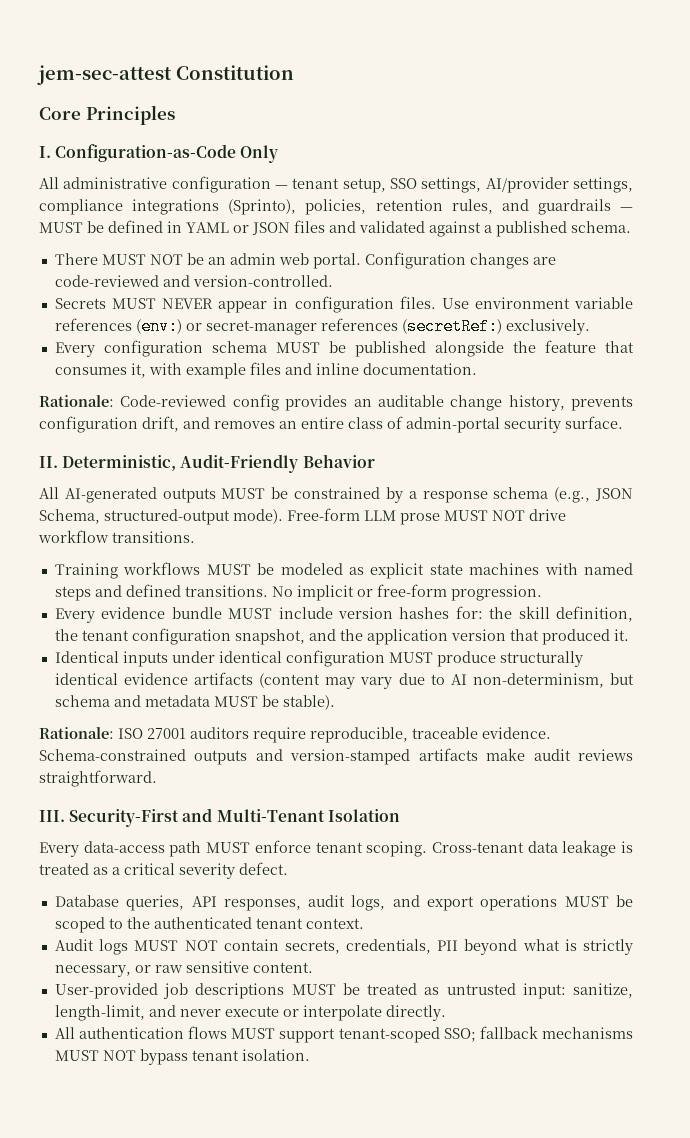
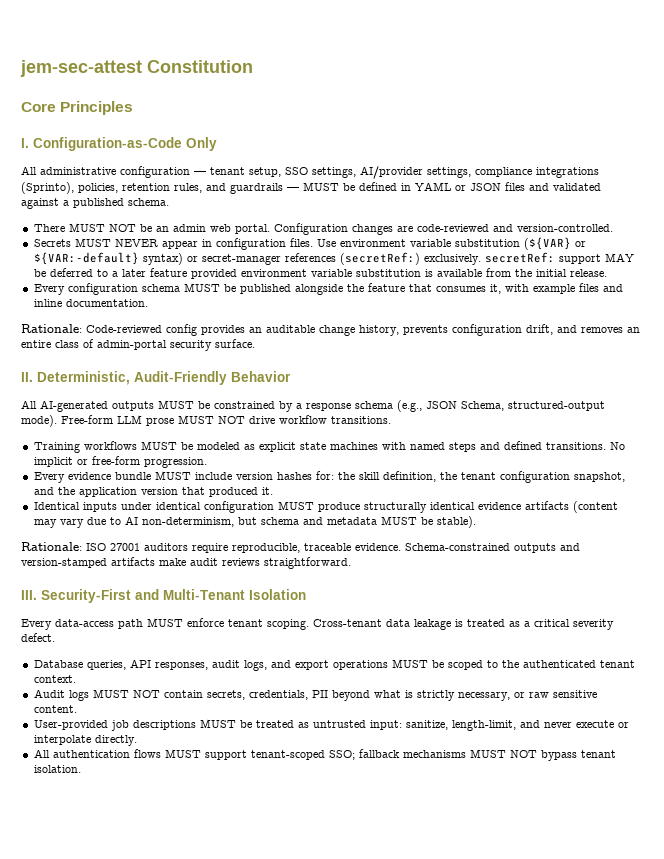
[54,318,182,335] references (env:) -> [454,237,586,250] [33,252,183,265] substitution (${VAR} or ${VAR:-default} syntax)
(590, 327) none -> [484,252,634,264] [33,268,607,279] secretRef: support MAY be deferred to a later feature provided environment variable substitution is available from the initial release.

